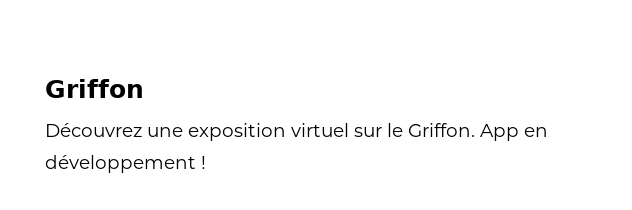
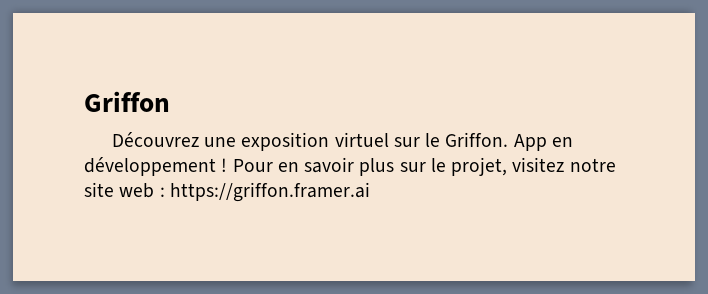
(206, 162) none -> [232,157,616,176] [84,182,370,202] Pour en savoir plus sur le projet, visitez notre site web : https://griffon.framer.ai

